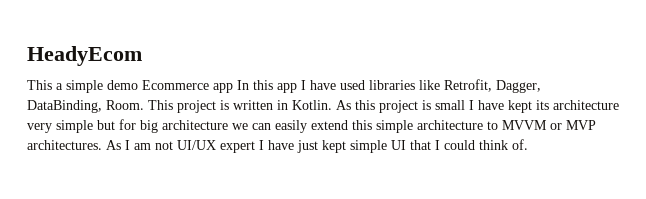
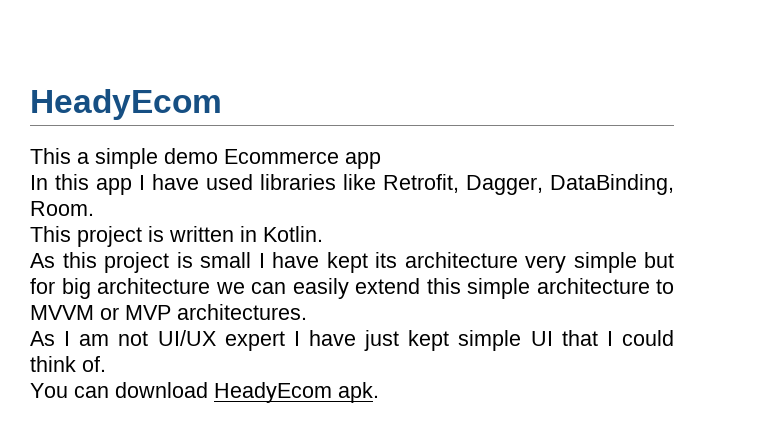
(233, 88) none -> (381, 160) //
(144, 105) none -> (94, 208) //
(332, 105) none -> (323, 234) //
(102, 145) none -> (307, 312) //
(528, 144) none -> [30,382,379,403] // You can download HeadyEcom apk.

